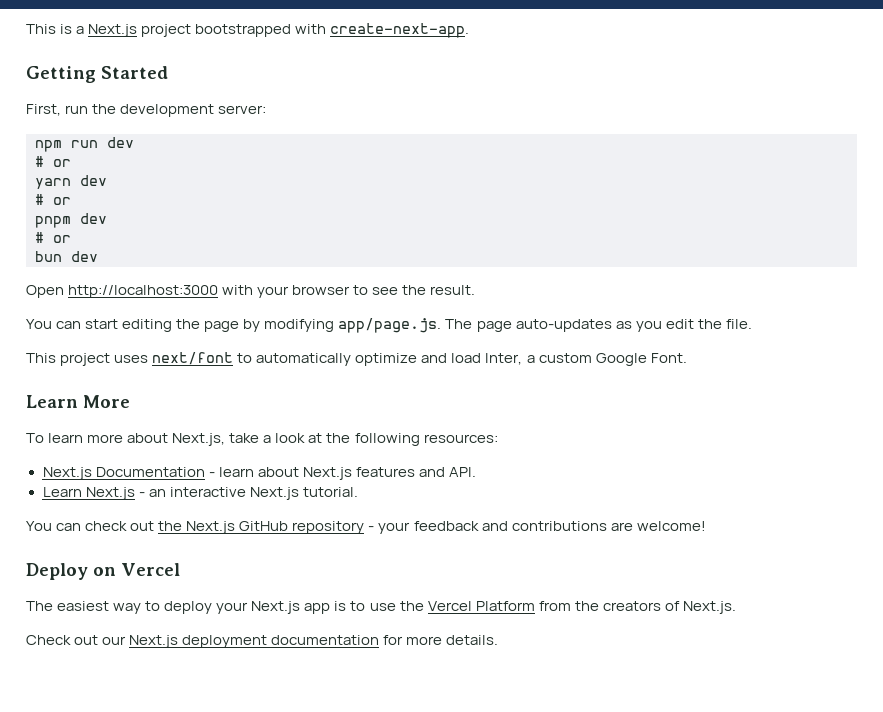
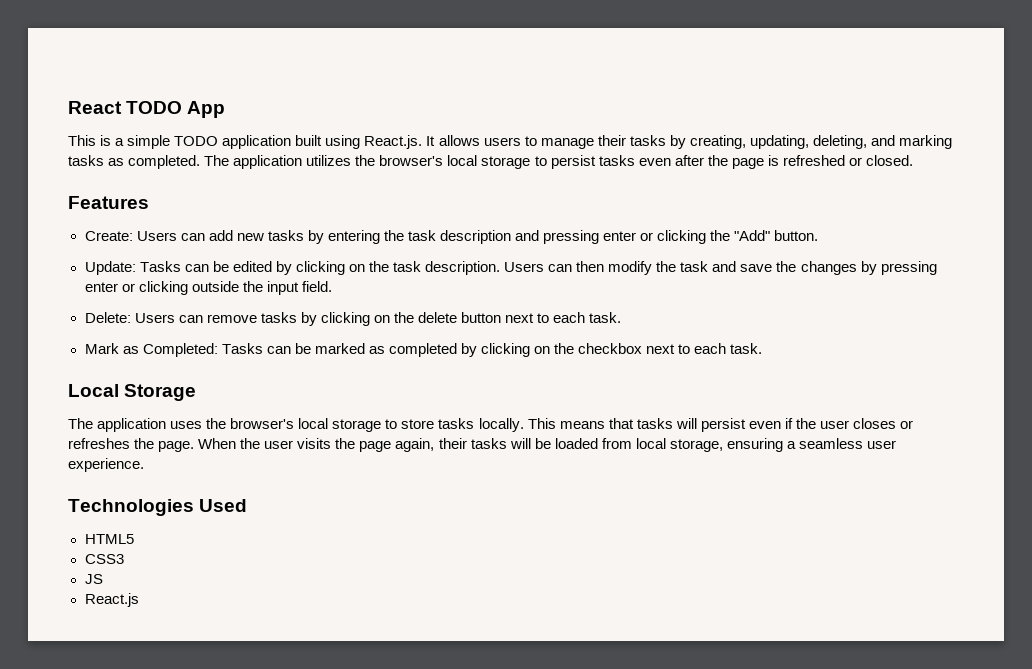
[26,23,470,38] [26,66,168,83] [26,104,267,117] [35,137,134,152] [35,156,71,167] [35,175,107,189] [35,194,71,205] [35,213,107,228] [35,232,71,243] [35,251,98,262] [26,285,476,298] [26,318,752,333] [26,352,687,366] [26,395,130,408] [26,433,498,446] [42,467,476,480] [42,487,358,500] [26,521,706,534] [26,563,180,580] [26,601,736,614] [26,635,499,648] This is a Next.js project bootstrapped with create-next-app. // Getting Started // First, run the development server: // npm run dev // # or // yarn dev // # or // pnpm dev // # or // bun dev // Open http://localhost:3000 with your browser to see the result. // You can start editing the page by modifying app/page.js. The page auto-updates as you edit the file. // This project uses next/font to automatically optimize and load Inter, a custom Google Font. // Learn More // To learn more about Next.js, take a look at the following resources: // Next.js Documentation - learn about Next.js features and API. // Learn Next.js - an interactive Next.js tutorial. // You can check out the Next.js GitHub repository - your feedback and contributions are welcome! // Deploy on Vercel // The easiest way to deploy your Next.js app is to use the Vercel Platform from the creators of Next.js. // Check out our Next.js deployment documentation for more details. -> [68,101,226,118] [68,135,953,149] [68,155,913,169] [68,196,149,209] [84,230,819,244] [84,261,937,275] [84,281,332,295] [84,312,622,326] [84,343,763,357] [68,384,197,401] [68,418,914,432] [68,438,897,452] [68,458,144,472] [68,499,248,516] [84,534,134,544] [84,554,124,564] [84,574,103,584] [84,593,139,607] React TODO App // This is a simple TODO application built using React.js. It allows users to manage their tasks by creating, updating, deleting, and marking tasks as completed. The application utilizes the browser's local storage to persist tasks even after the page is refreshed or closed. // Features // Create: Users can add new tasks by entering the task description and pressing enter or clicking the "Add" button. // Update: Tasks can be edited by clicking on the task description. Users can then modify the task and save the changes by pressing enter or clicking outside the input field. // Delete: Users can remove tasks by clicking on the delete button next to each task. // Mark as Completed: Tasks can be marked as completed by clicking on the checkbox next to each task. // Local Storage // The application uses the browser's local storage to store tasks locally. This means that tasks will persist even if the user closes or refreshes the page. When the user visits the page again, their tasks will be loaded from local storage, ensuring a seamless user experience. // Technologies Used // HTML5 // CSS3 // JS // React.js

